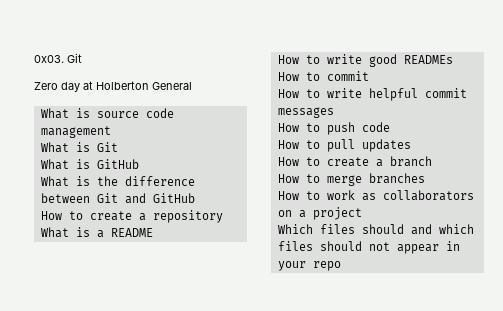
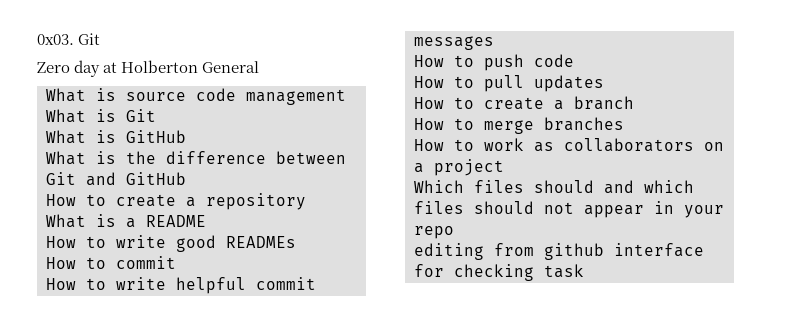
(341, 266) none -> [414,243,704,260] [414,264,584,281] // editing from github interface for checking task

